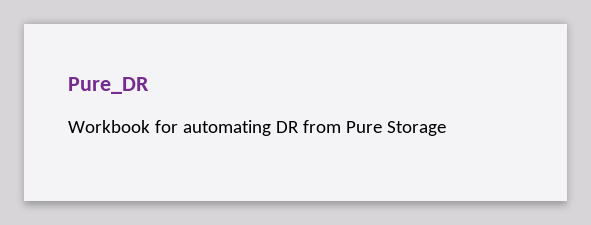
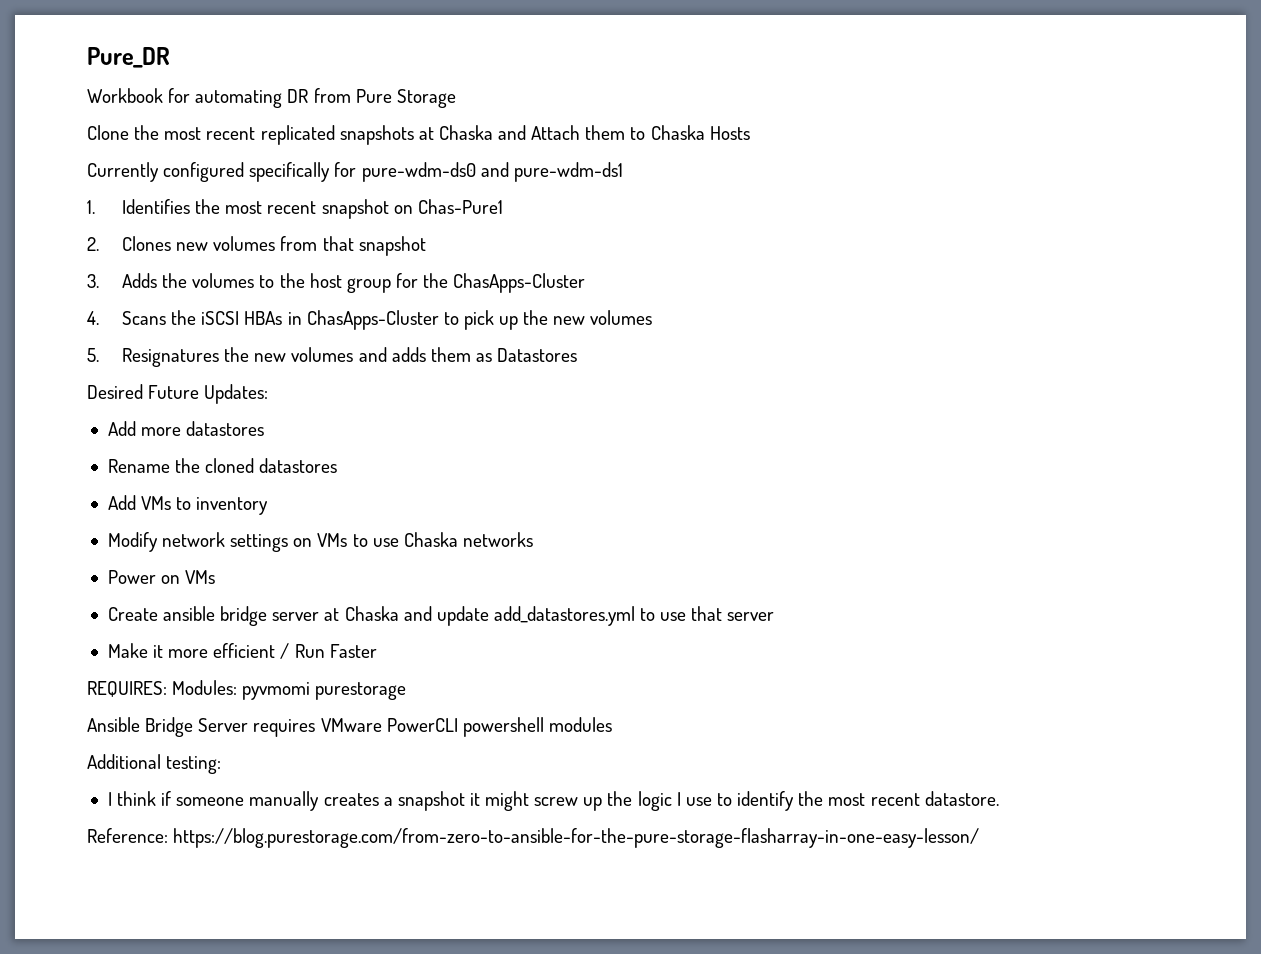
(446, 128) none -> [87,125,750,145] [87,162,623,182] [87,199,503,219] [87,236,426,256] [87,273,586,293] [87,310,653,330] [87,347,578,367] [87,384,269,404] [107,421,265,436] [107,458,338,473] [107,495,269,515] [107,532,533,552] [107,570,216,584] [107,606,775,626] [107,643,377,659] [87,680,407,700] [87,717,612,737] [87,754,222,774] [107,791,999,811] [87,828,980,848] // Clone the most recent replicated snapshots at Chaska and Attach them to Chaska Hosts // Currently configured specifically for pure-wdm-ds0 and pure-wdm-ds1 // 1. Identifies the most recent snapshot on Chas-Pure1 // 2. Clones new volumes from that snapshot // 3. Adds the volumes to the host group for the ChasApps-Cluster // 4. Scans the iSCSI HBAs in ChasApps-Cluster to pick up the new volumes // 5. Resignatures the new volumes and adds them as Datastores // Desired Future Updates: // Add more datastores // Rename the cloned datastores // Add VMs to inventory // Modify network settings on VMs to use Chaska networks // Power on VMs // Create ansible bridge server at Chaska and update add_datastores.yml to use that server // Make it more efficient / Run Faster // REQUIRES: Modules: pyvmomi purestorage // Ansible Bridge Server requires VMware PowerCLI powershell modules // Additional testing: // I think if someone manually creates a snapshot it might screw up the logic I use to identify the most recent datastore. // Reference: https://blog.purestorage.com/from-zero-to-ansible-for-the-pure-storage-flasharray-in-one-easy-lesson/

